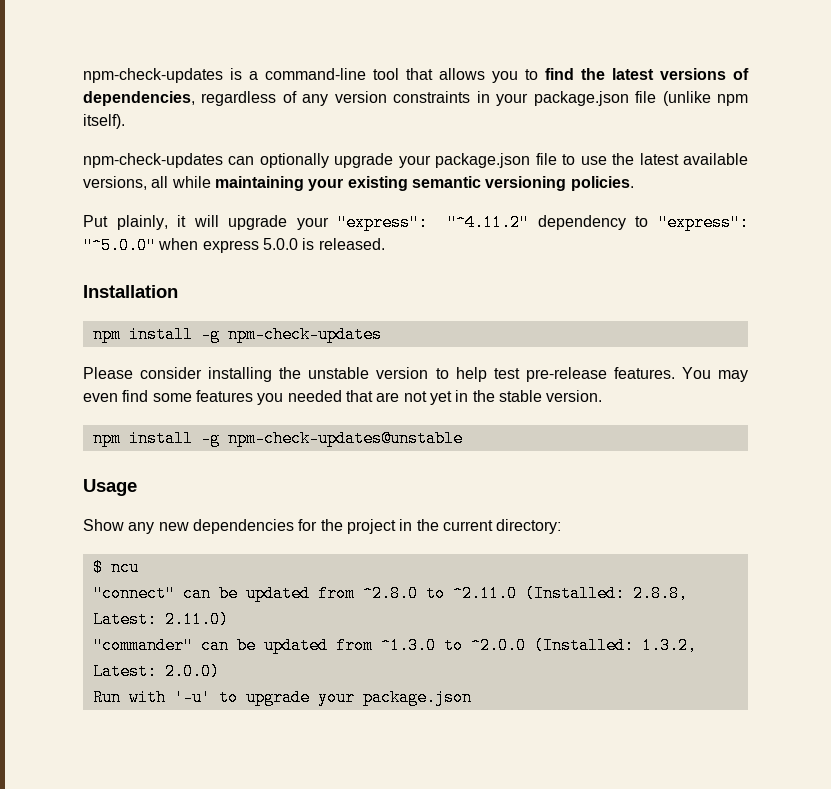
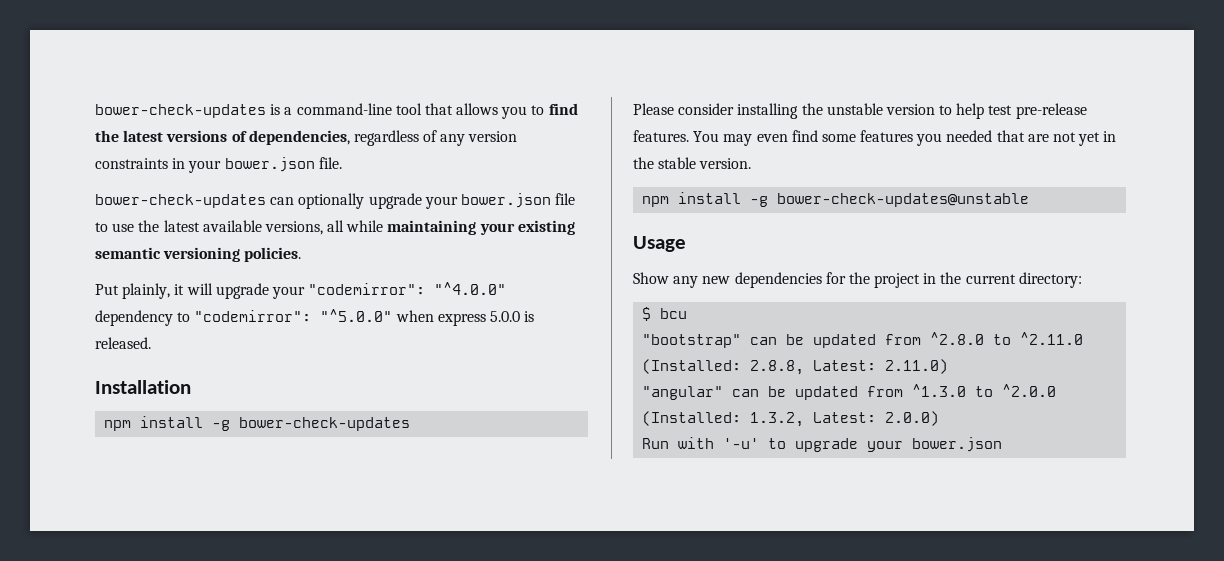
[83,68,223,83] npm-check-updates -> [95,104,266,118] bower-check-updates
[533,91,749,106] [83,114,125,129] [83,153,223,168] package.json file (unlike npm itself). // npm-check-updates -> [224,157,342,172] [95,194,266,208] bower.json file. // bower-check-updates
[435,153,531,168] package.json -> [460,193,551,208] bower.json
[337,214,530,231] "express": "^4.11.2" -> [308,282,507,295] "codemirror": "^4.0.0"
[658,214,749,231] "express": -> [194,310,312,322] "codemirror":
[227,326,382,343] npm-check-updates -> [239,417,411,431] bower-check-updates
[227,430,463,447] npm-check-updates@unstable -> [777,193,1030,207] bower-check-updates@unstable
[110,559,139,576] [92,585,175,602] ncu // "connect" -> [660,308,688,319] [642,334,742,348] bcu // "bootstrap"
[92,637,193,654] "commander" -> [642,386,724,400] "angular"
[362,689,472,706] package.json -> [912,437,1003,452] bower.json

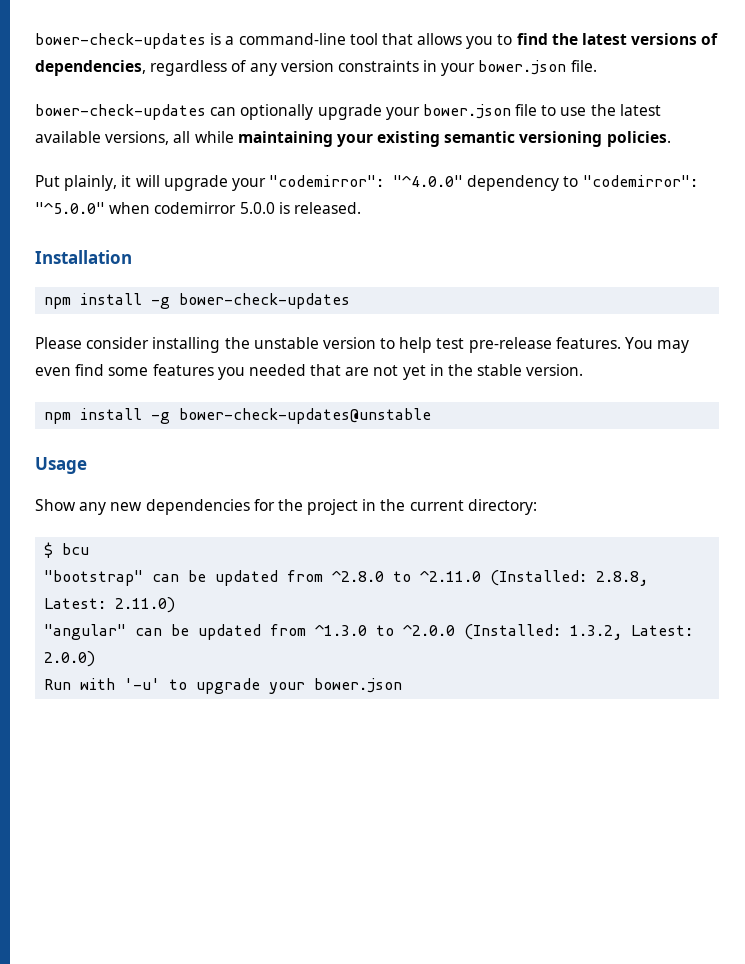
[437,313,486,326] express -> [154,202,237,214] codemirror

